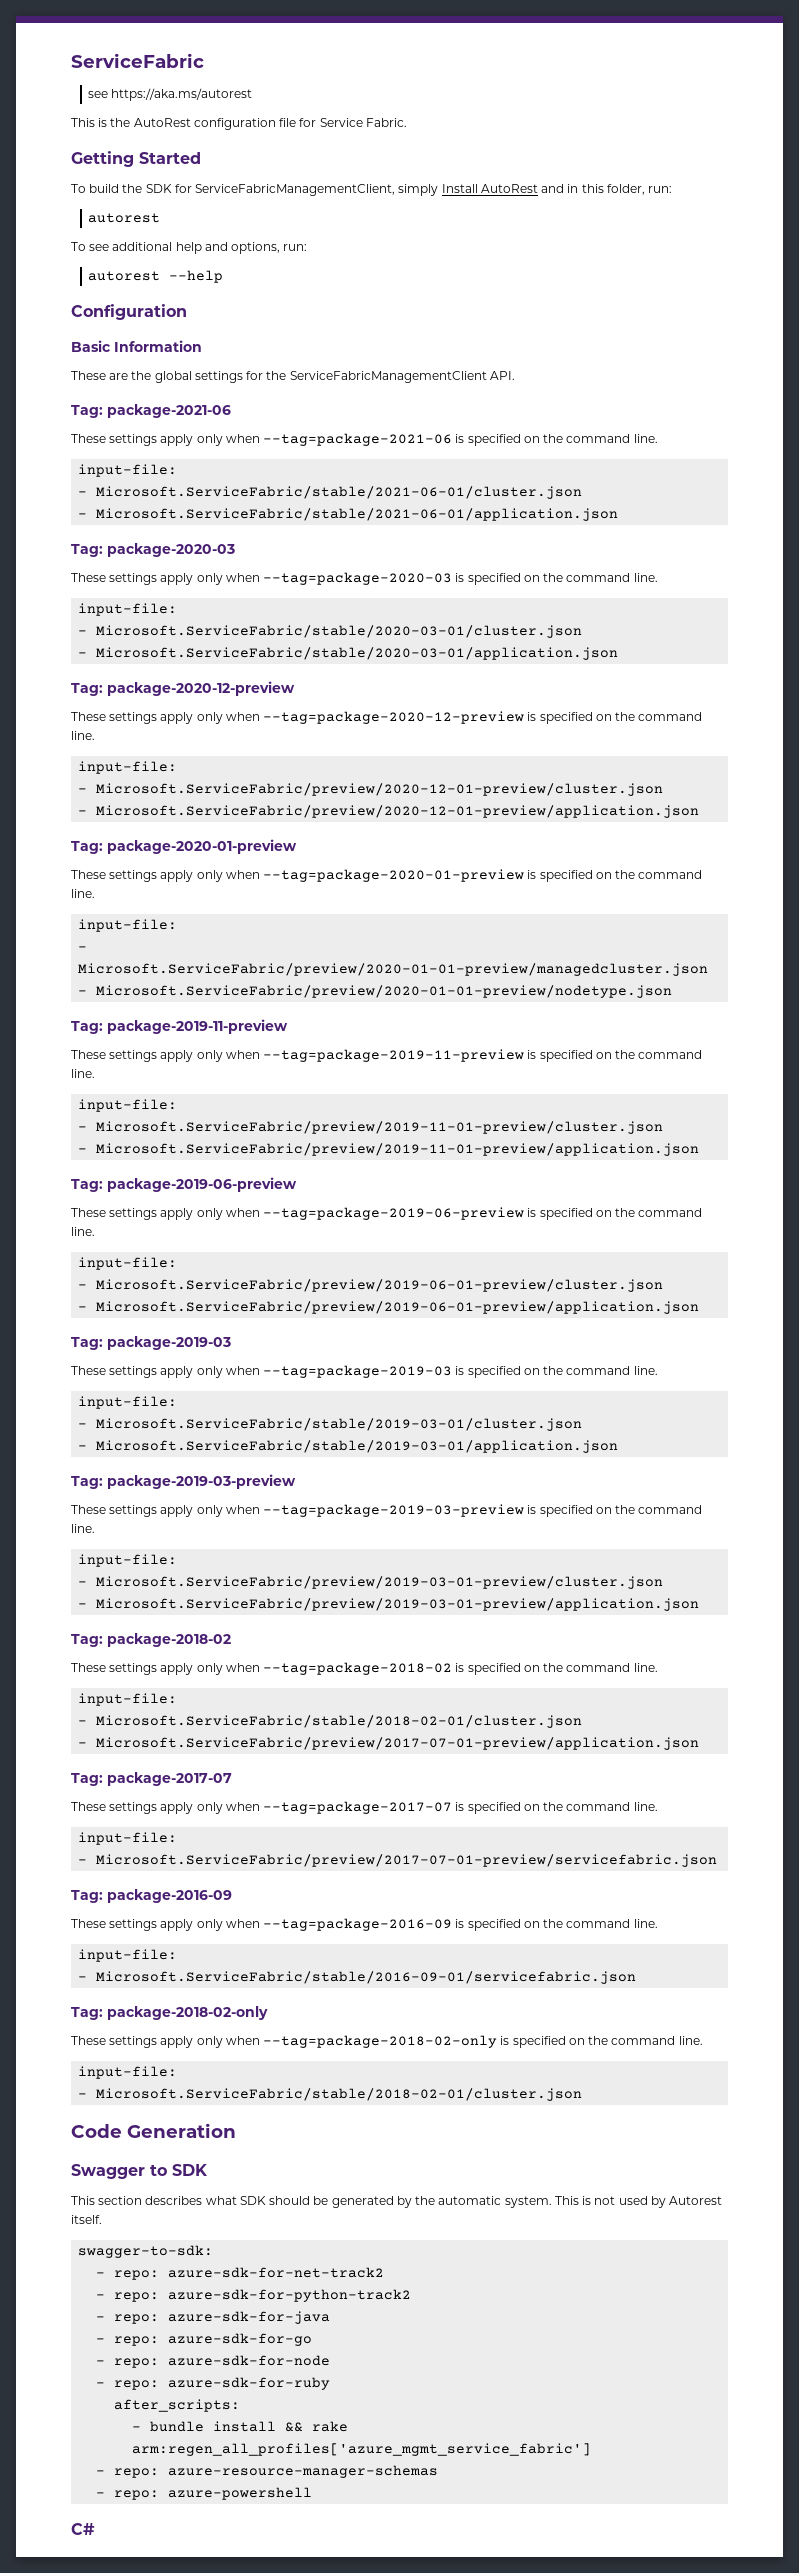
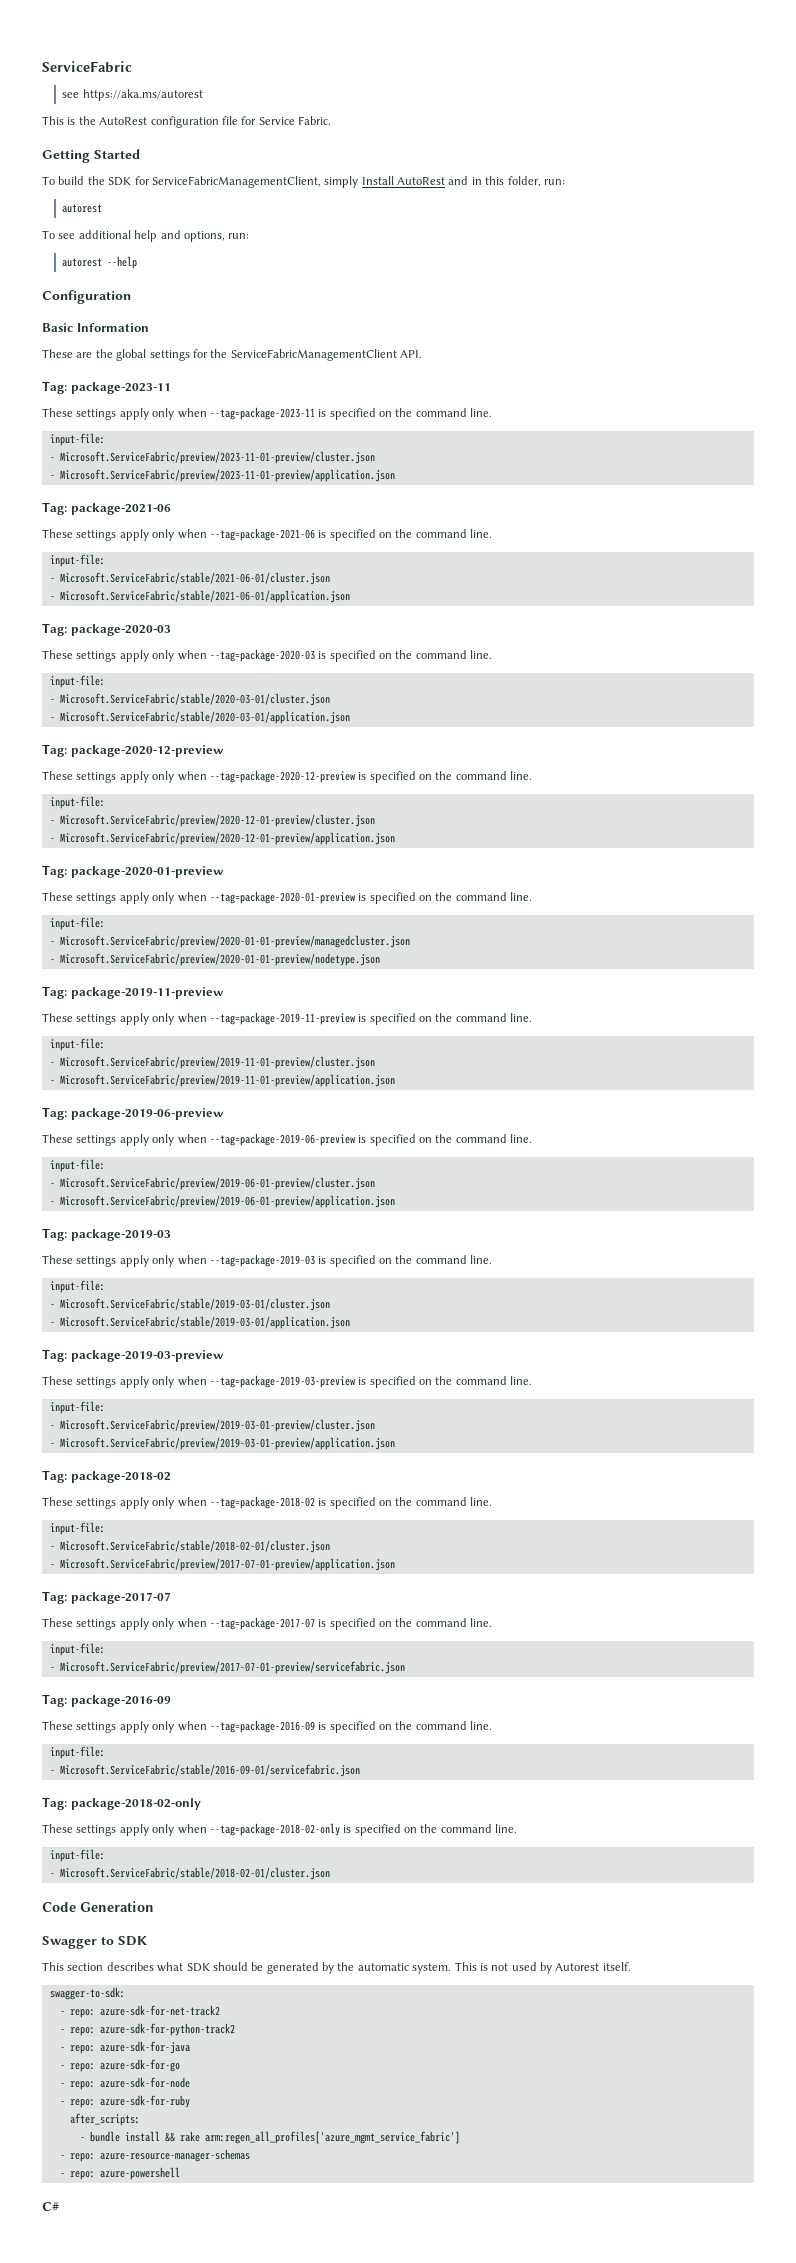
(515, 375) none -> [42,381,171,394] [42,407,493,420] [49,433,105,446] [49,451,375,464] [49,469,395,482] // Tag: package-2023-11 // These settings apply only when --tag=package-2023-11 is specified on the command line. // input-file: // - Microsoft.ServiceFabric/preview/2023-11-01-preview/cluster.json // - Microsoft.ServiceFabric/preview/2023-11-01-preview/application.json

